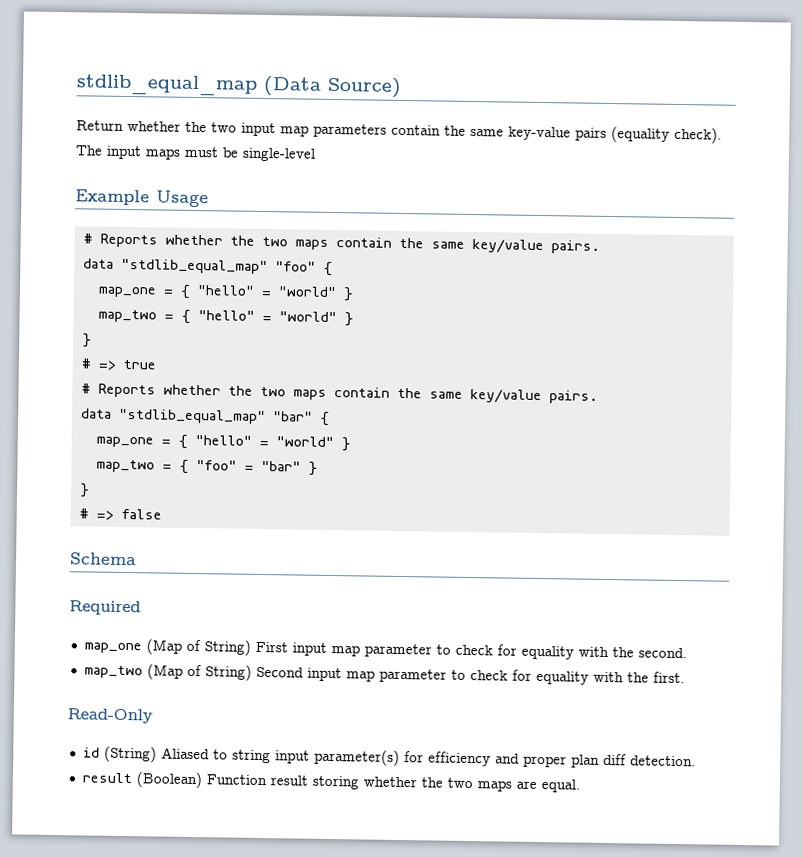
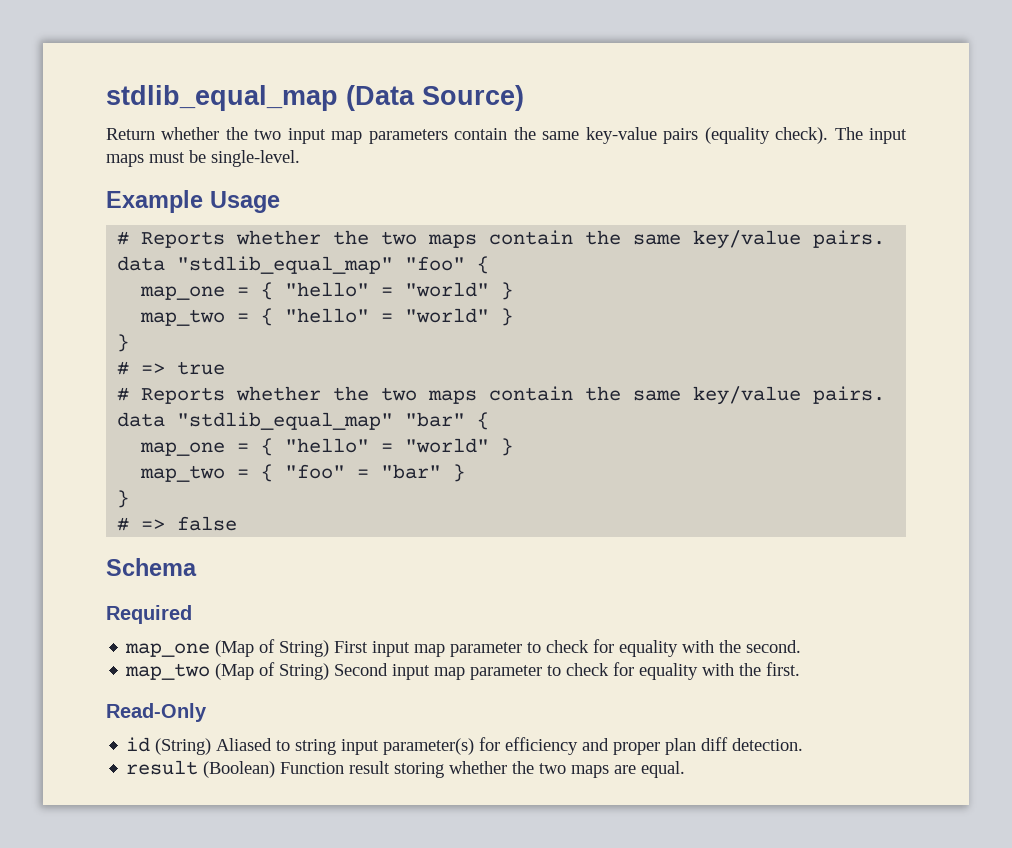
[242,147,316,162] single-level -> [211,150,300,167] single-level.

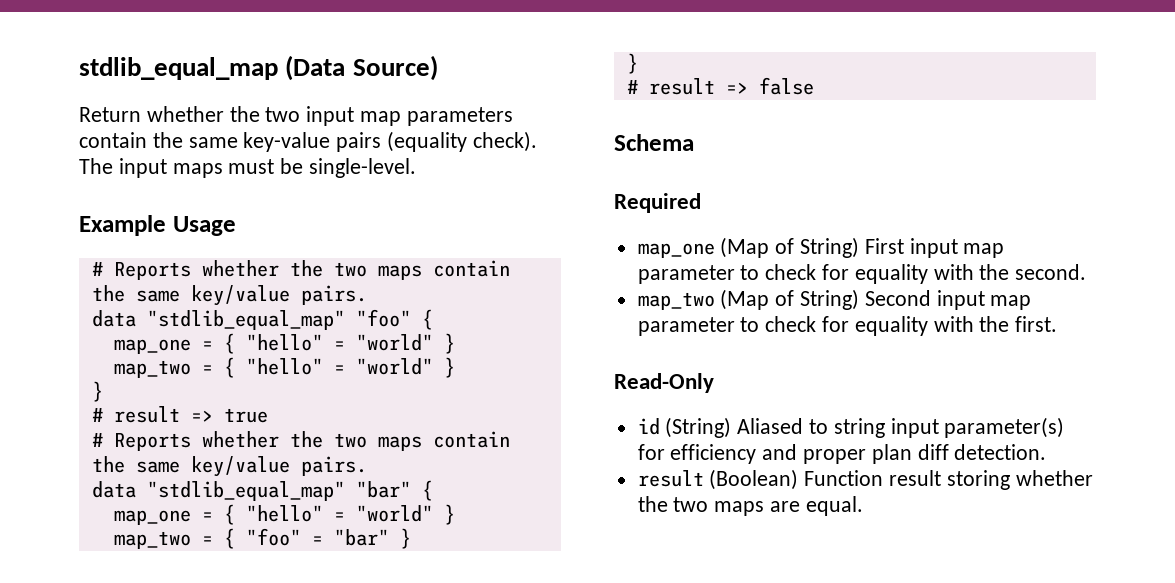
(130, 368) none -> [113,406,180,423] result
(130, 524) none -> [648,78,715,95] result

